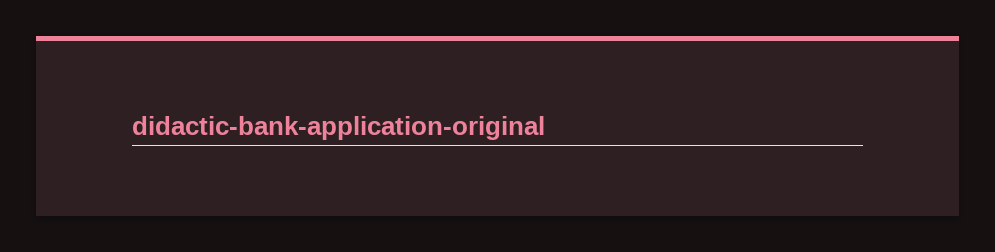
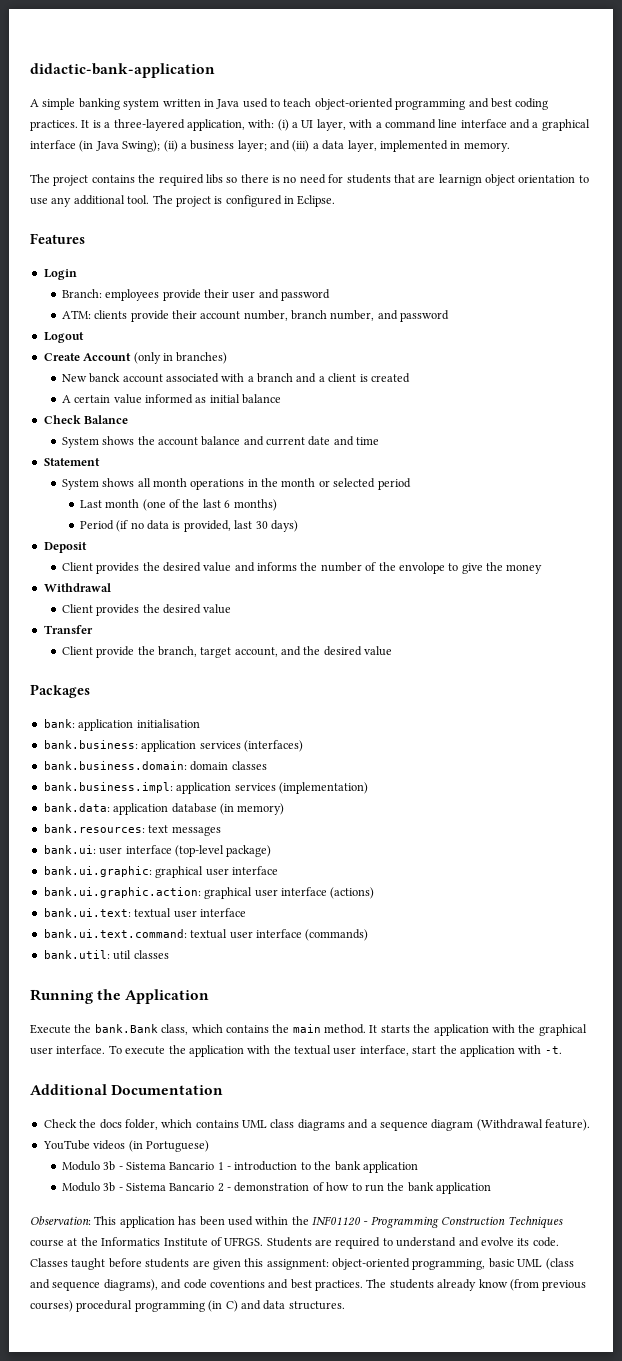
[132,116,545,140] didactic-bank-application-original -> [30,63,215,78] [30,98,549,110] [30,119,590,131] [30,140,510,152] [30,174,589,186] [30,195,336,207] [30,233,85,244] [43,269,77,280] [61,289,331,301] [61,310,450,322] [43,332,84,343] [43,352,228,364] [61,373,410,383] [61,394,282,404] [43,415,129,424] [61,436,380,448] [43,458,100,466] [61,478,411,490] [79,499,277,511] [79,520,298,532] [43,542,87,553] [61,562,543,574] [43,583,111,592] [61,604,232,616] [43,625,93,634] [61,646,393,658] [30,684,90,698] [43,719,200,731] [43,740,303,752] [43,761,267,771] [43,782,368,794] [43,803,285,815] [43,824,221,836] [43,845,272,857] [43,866,278,878] [43,887,375,899] [43,908,246,918] [43,929,369,941] [43,950,169,960] [30,989,210,1004] [30,1024,587,1036] [30,1045,562,1057] [30,1084,224,1095] [43,1119,590,1131] [42,1140,209,1152] [61,1161,418,1173] [61,1182,492,1194] [30,1216,563,1229] [30,1237,559,1249] [30,1258,574,1270] [30,1279,587,1291] [30,1300,345,1312] didactic-bank-application // A simple banking system written in Java used to teach object-oriented programming and best coding practices. It is a three-layered application, with: (i) a UI layer, with a command line interface and a graphical interface (in Java Swing); (ii) a business layer; and (iii) a data layer, implemented in memory. // The project contains the required libs so there is no need for students that are learnign object orientation to use any additional tool. The project is configured in Eclipse. // Features // Login // Branch: employees provide their user and password // ATM: clients provide their account number, branch number, and password // Logout // Create Account (only in branches) // New banck account associated with a branch and a client is created // A certain value informed as initial balance // Check Balance // System shows the account balance and current date and time // Statement // System shows all month operations in the month or selected period // Last month (one of the last 6 months) // Period (if no data is provided, last 30 days) // Deposit // Client provides the desired value and informs the number of the envolope to give the money // Withdrawal // Client provides the desired value // Transfer // Client provide the branch, target account, and the desired value // Packages // bank: application initialisation // bank.business: application services (interfaces) // bank.business.domain: domain classes // bank.business.impl: application services (implementation) // bank.data: application database (in memory) // bank.resources: text messages // bank.ui: user interface (top-level package) // bank.ui.graphic: graphical user interface // bank.ui.graphic.action: graphical user interface (actions) // bank.ui.text: textual user interface // bank.ui.text.command: textual user interface (commands) // bank.util: util classes // Running the Application // Execute the bank.Bank class, which contains the main method. It starts the application with the graphical user interface. To execute the application with the textual user interface, start the application with -t. // Additional Documentation // Check the docs folder, which contains UML class diagrams and a sequence diagram (Withdrawal feature). // YouTube videos (in Portuguese) // Modulo 3b - Sistema Bancario 1 - introduction to the bank application // Modulo 3b - Sistema Bancario 2 - demonstration of how to run the bank application // Observation: This application has been used within the INF01120 - Programming Construction Techniques course at the Informatics Institute of UFRGS. Students are required to understand and evolve its code. Classes taught before students are given this assignment: object-oriented programming, basic UML (class and sequence diagrams), and code coventions and best practices. The students already know (from previous courses) procedural programming (in C) and data structures.

